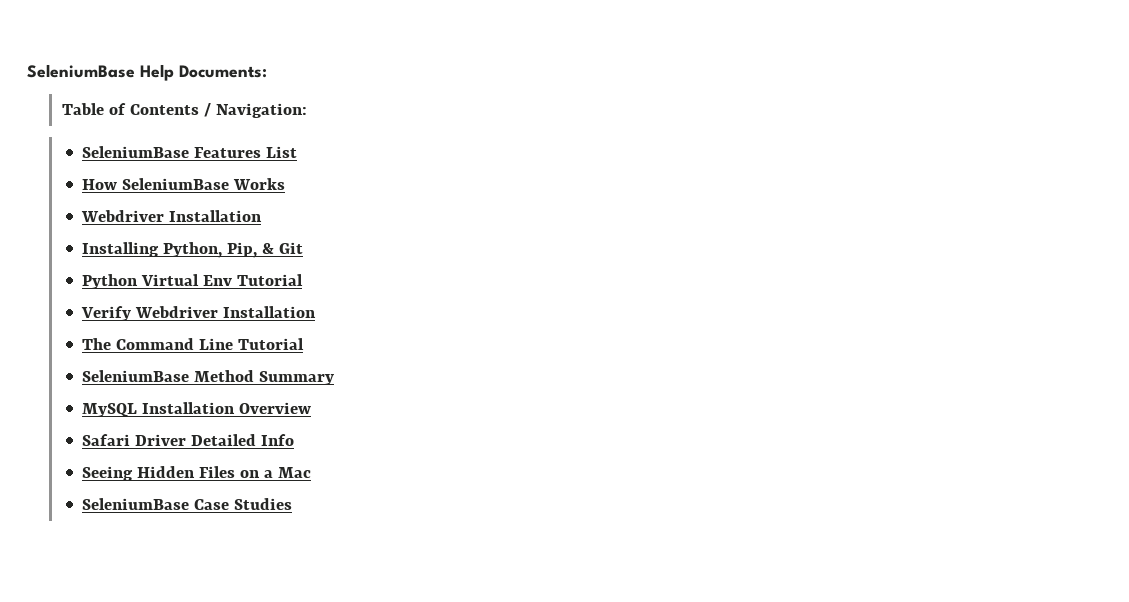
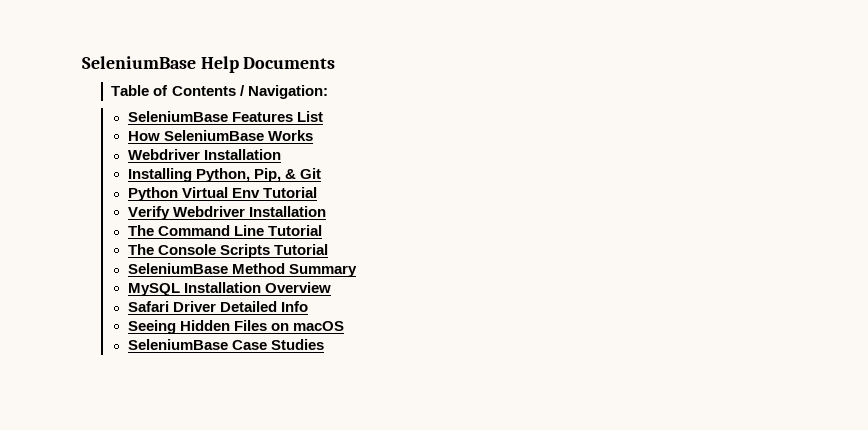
[179,65,267,78] Documents: -> [243,57,336,69] Documents
(305, 344) none -> [127,244,329,258] // The Console Scripts Tutorial
[264,467,312,478] a Mac -> [293,321,345,331] macOS

